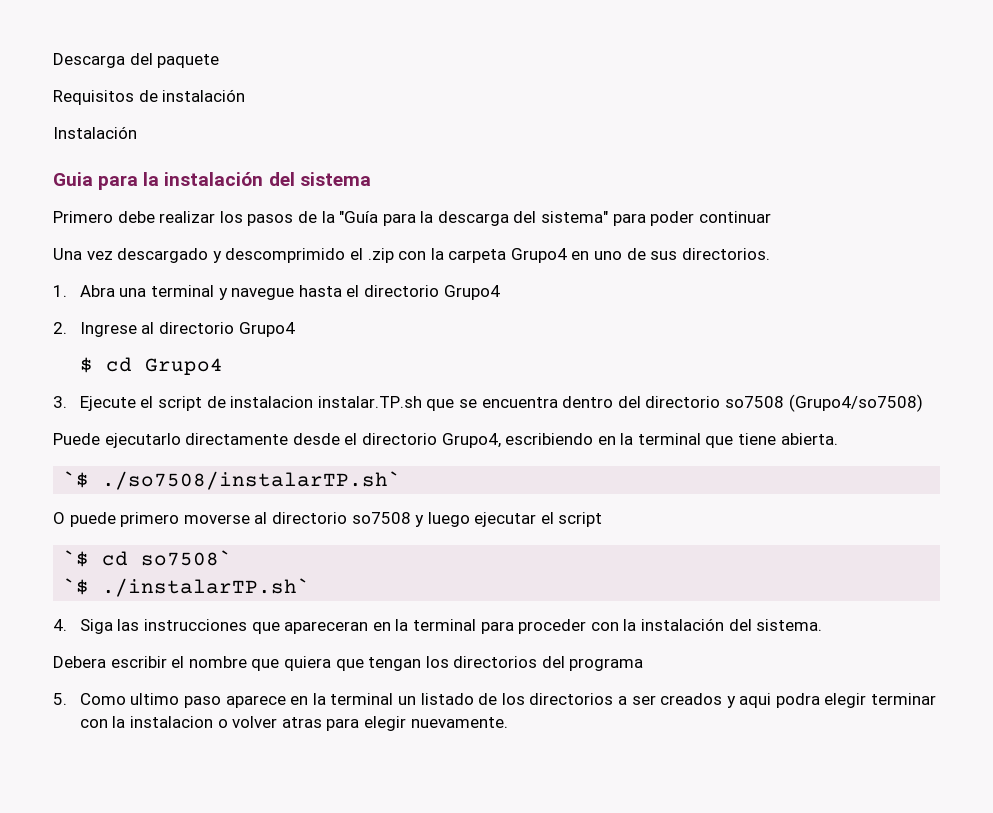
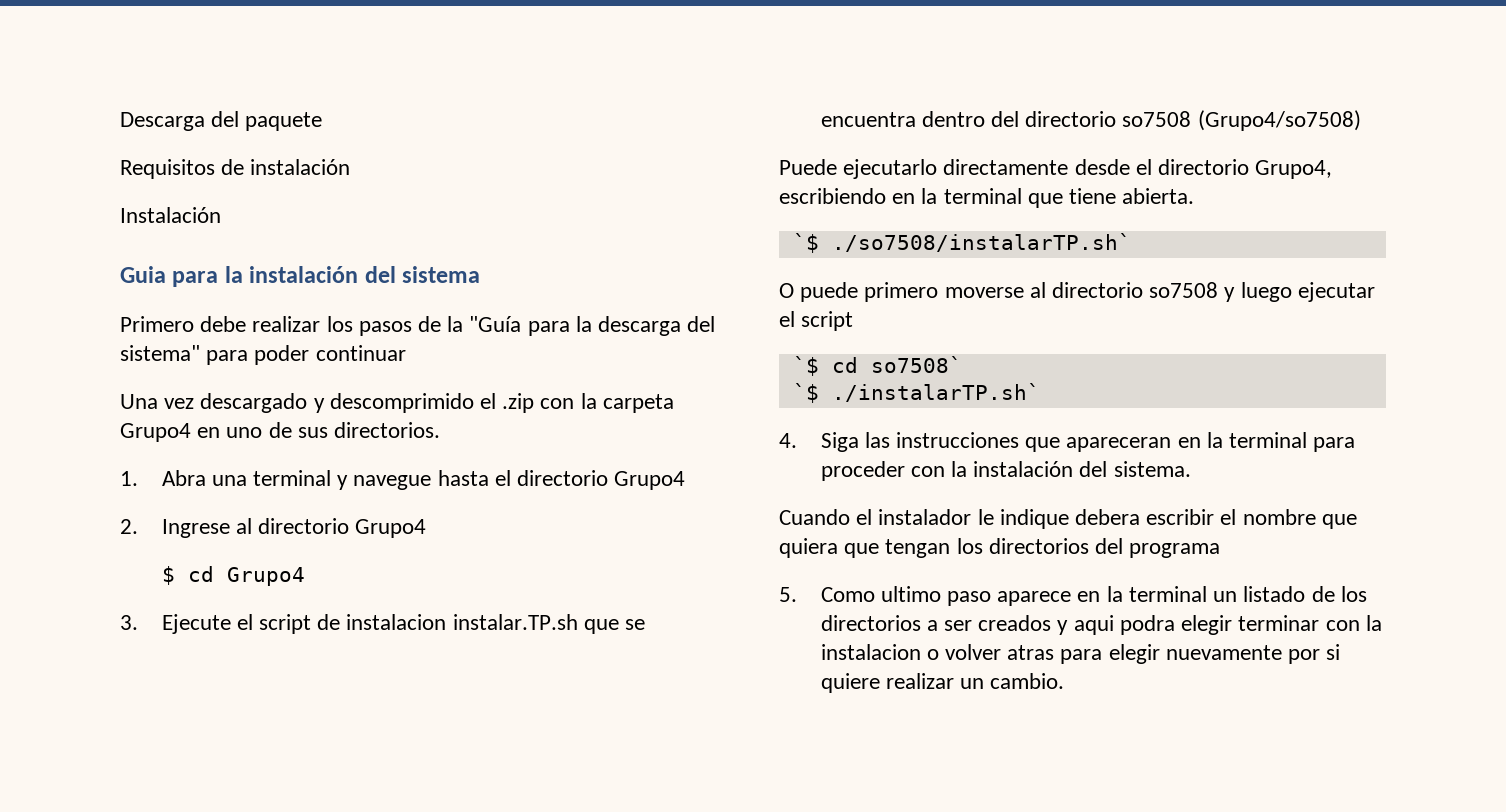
[53,656,106,668] Debera -> [779,509,1141,529] Cuando el instalador le indique debera
[410,717,508,728] nuevamente. -> [1165,644,1341,664] [820,673,1065,693] nuevamente por si quiere realizar un cambio.

